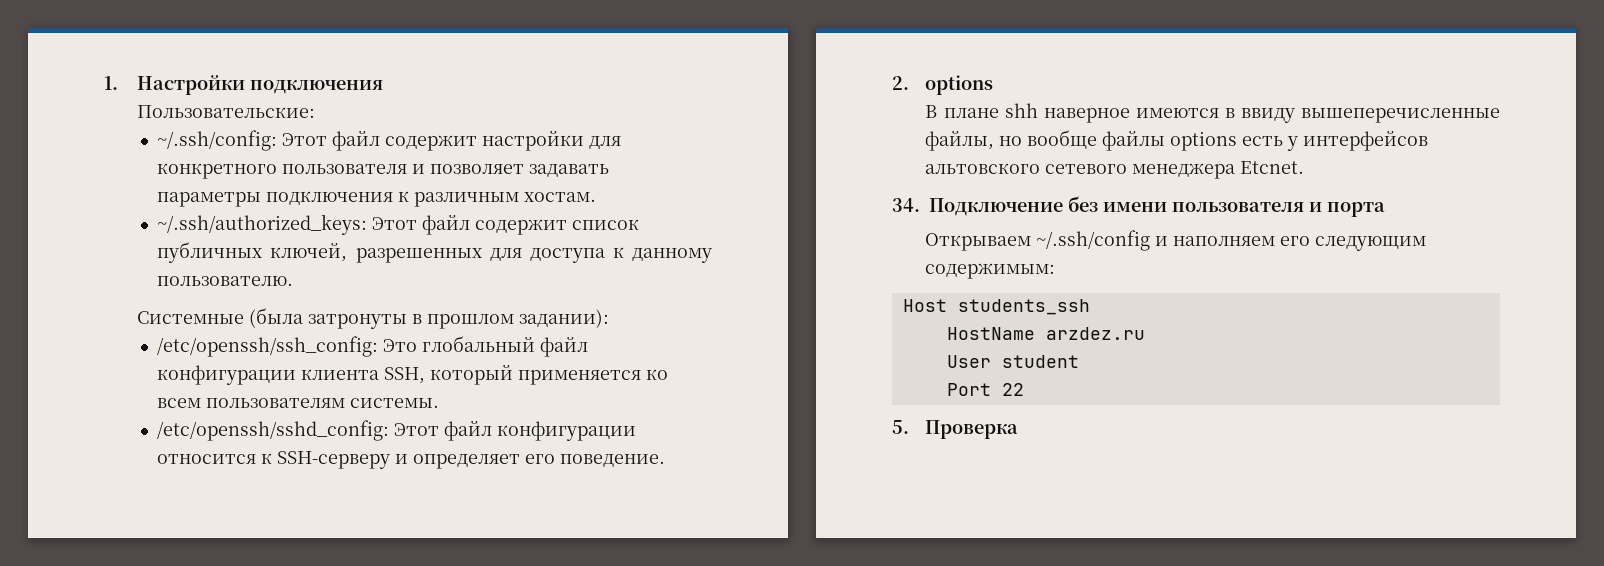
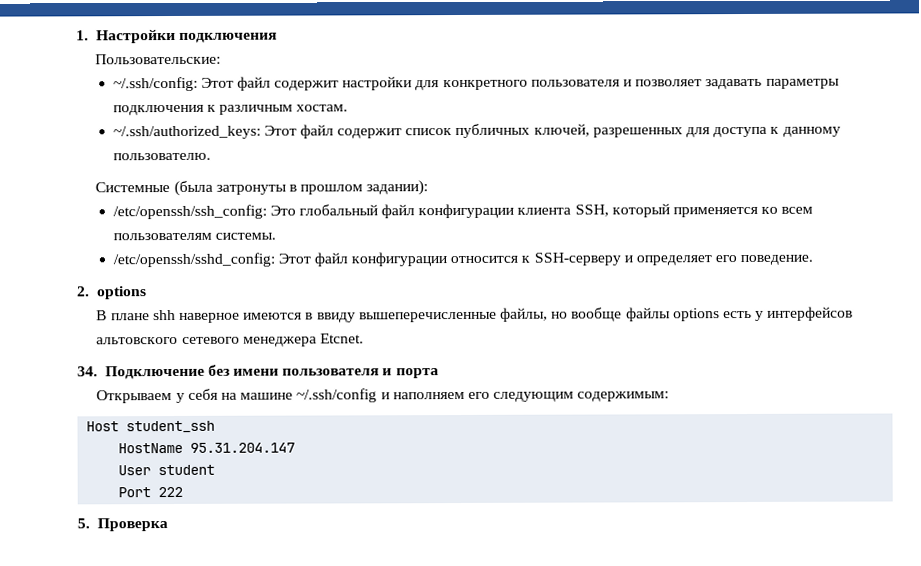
(1032, 242) none -> [175,388,294,403] у себя на машине
[957,299,1090,315] students_ssh -> [126,420,216,434] student_ssh
[1045,327,1145,340] arzdez.ru -> [190,442,296,453] 95.31.204.147
[1001,383,1024,396] 22 -> [158,486,184,498] 222

